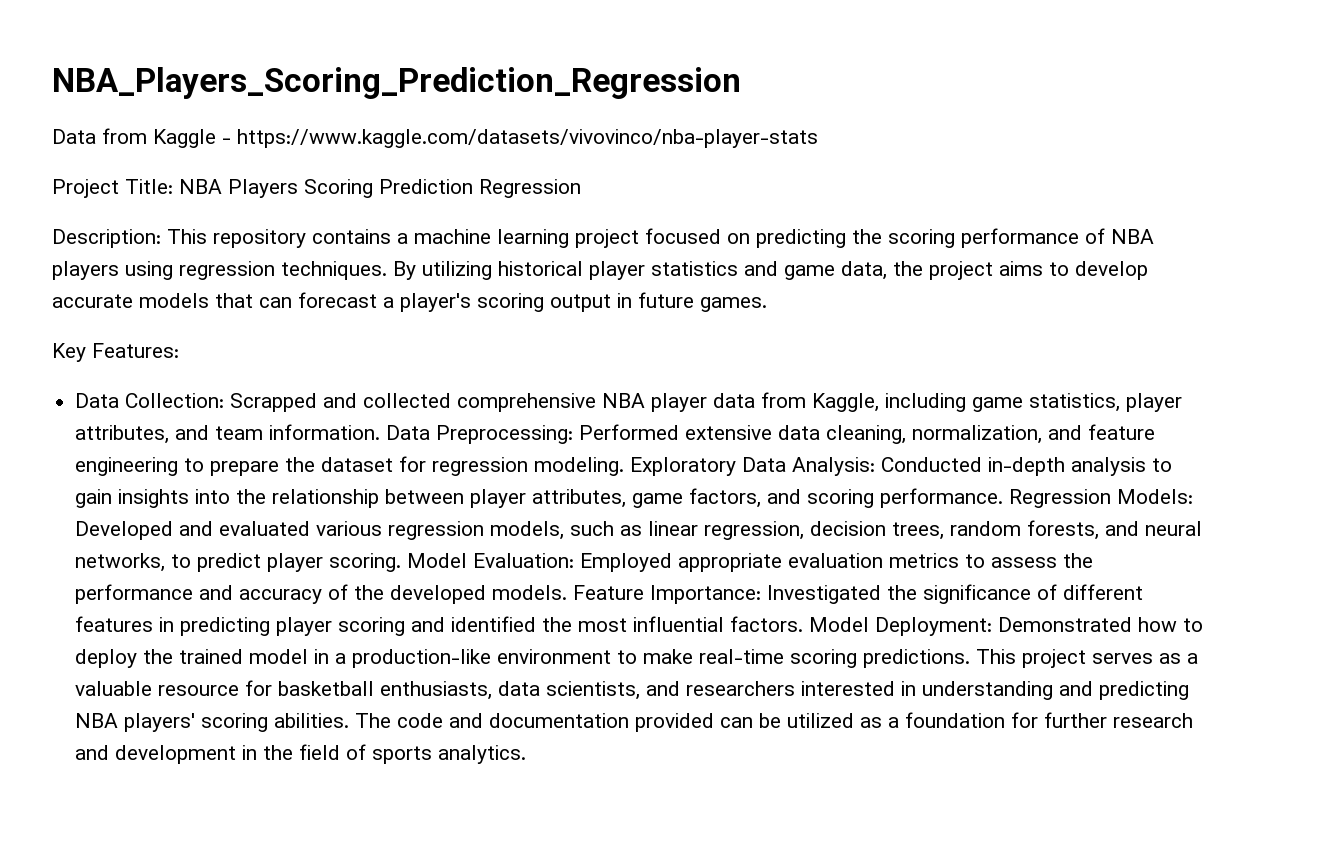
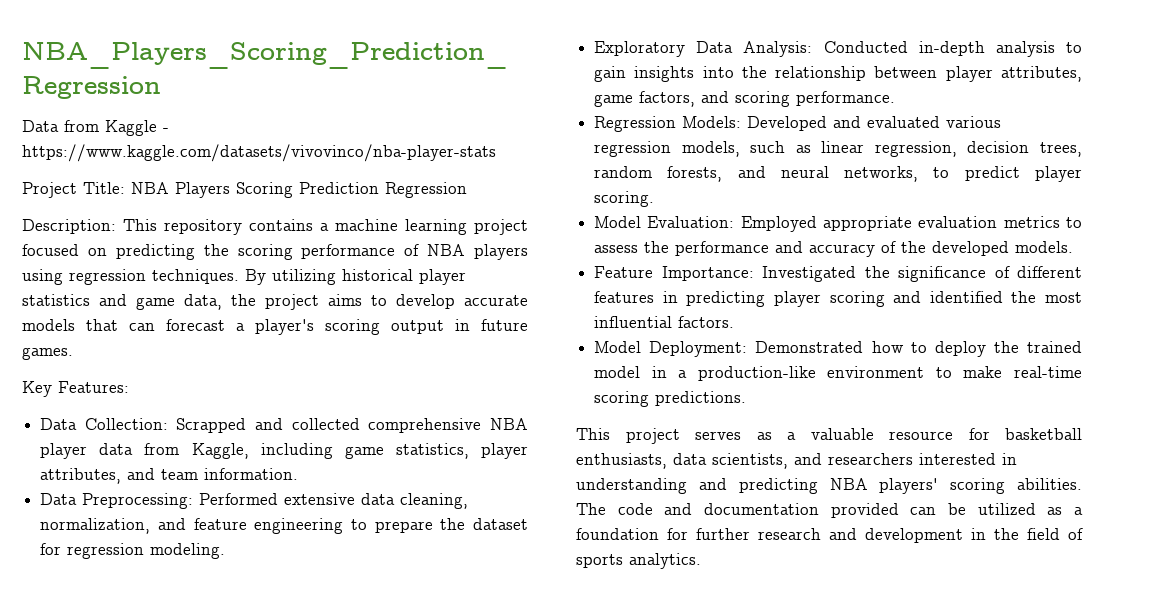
(381, 432) none -> (299, 474) //
(625, 466) none -> (226, 551) //
(1004, 498) none -> (896, 98) //
(402, 562) none -> (655, 199) //
(568, 592) none -> (1074, 247) //
(804, 624) none -> (735, 322) //
(971, 658) none -> (747, 398) //

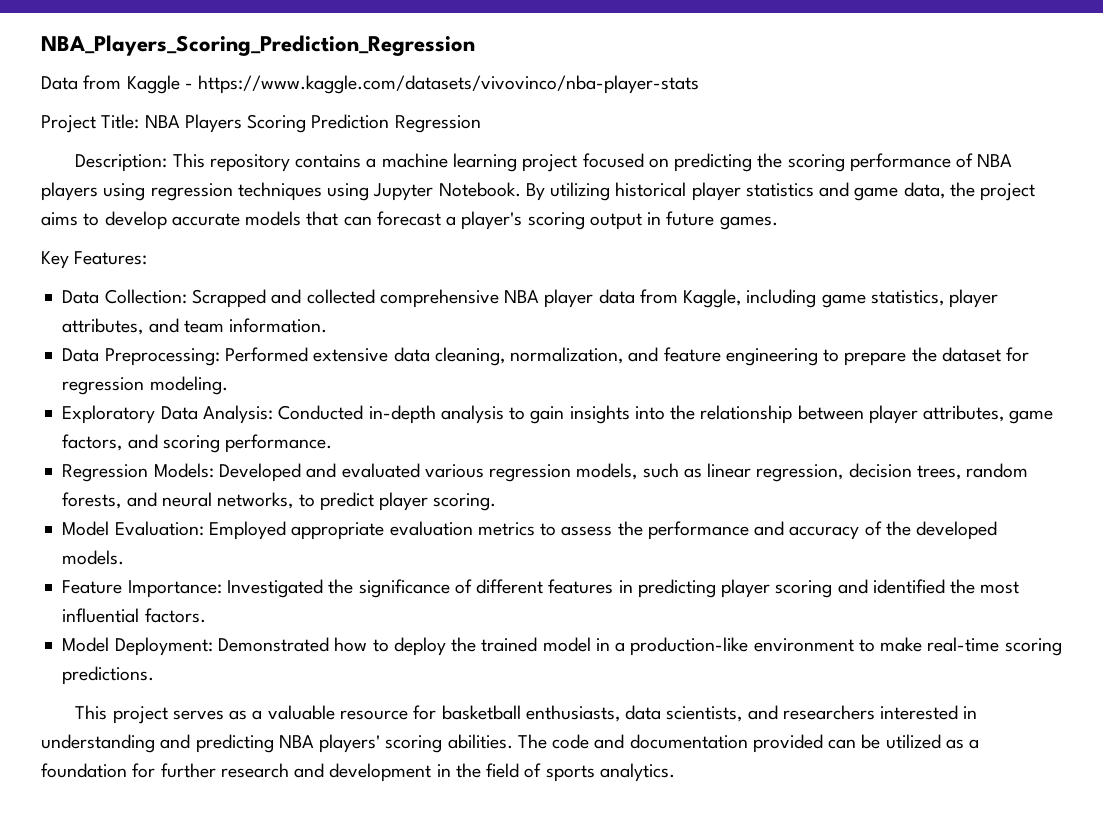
[152,269,239,284] techniques. -> [237,182,521,201] techniques using Jupyter Notebook.

